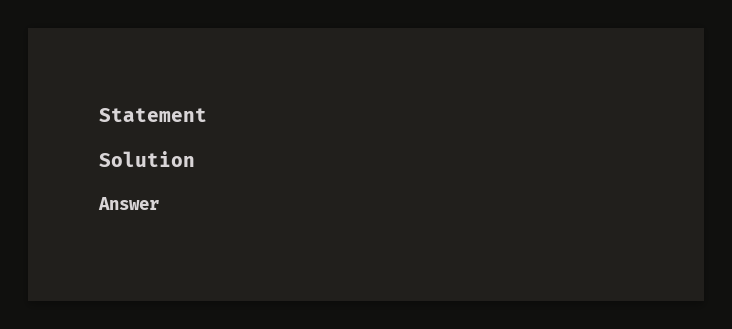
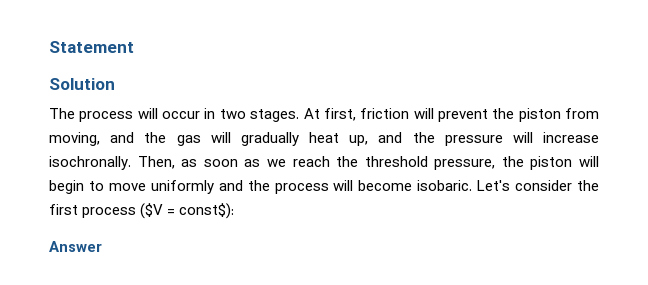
(195, 159) none -> [49,108,600,122] [49,132,599,146] [49,156,599,170] [49,180,600,194] [49,203,235,219] // The process will occur in two stages. At first, friction will prevent the piston from moving, and the gas will gradually heat up, and the pressure will increase isochronally. Then, as soon as we reach the threshold pressure, the piston will begin to move uniformly and the process will become isobaric. Let's consider the first process ($V = const$):

